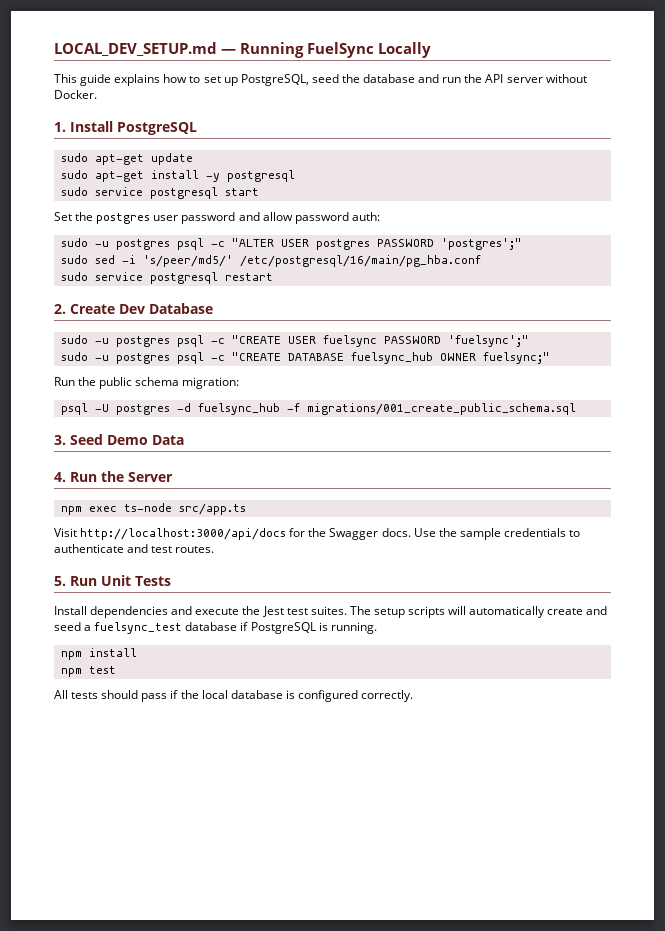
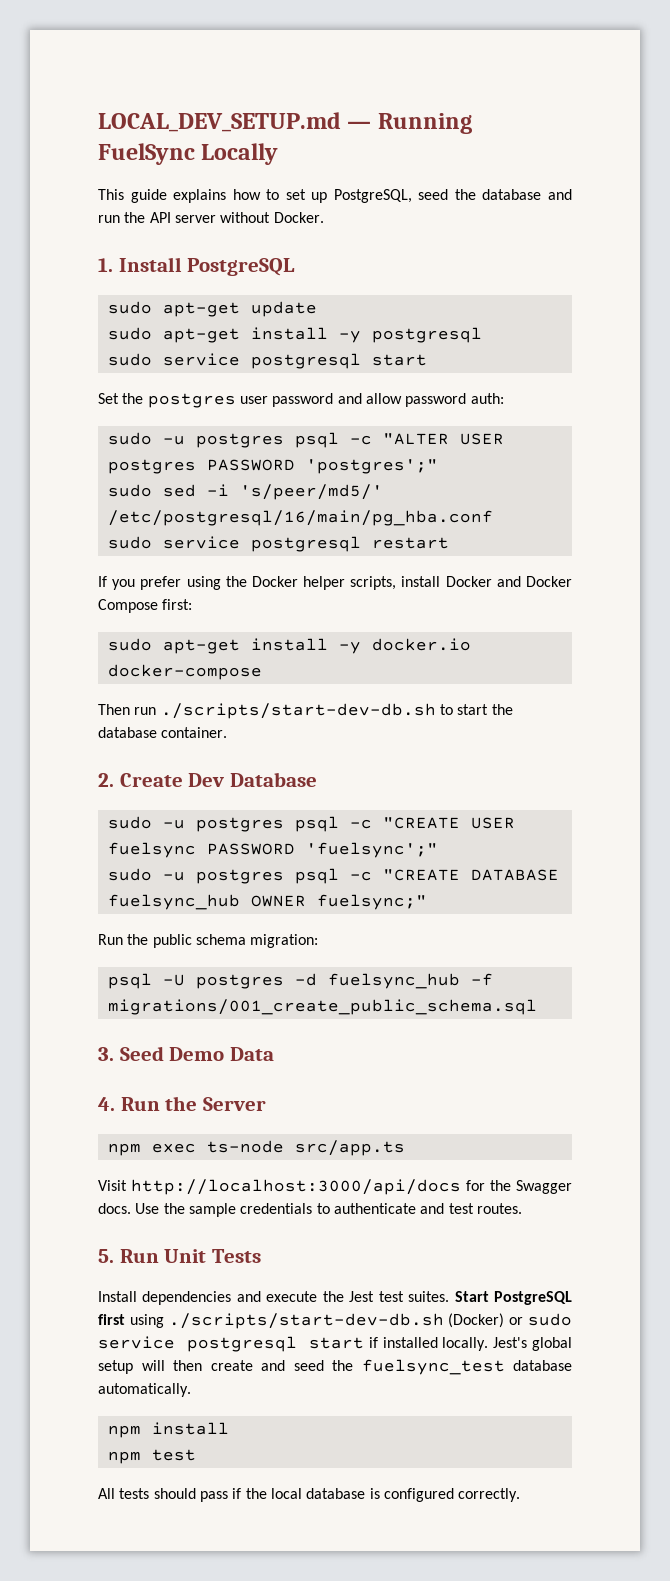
(273, 277) none -> [98,576,572,590] [98,599,193,613] [107,638,471,654] [107,664,262,680] [98,703,513,719] [98,727,228,738] // If you prefer using the Docker helper scripts, install Docker and Docker Compose first: // sudo apt-get install -y docker.io docker-compose // Then run ./scripts/start-dev-db.sh to start the database container.
[349,606,546,618] The setup scripts will automatically -> [454,1291,573,1305] [98,1313,572,1329] [98,1336,573,1352] [98,1360,202,1374] Start PostgreSQL first using ./scripts/start-dev-db.sh (Docker) or sudo service postgresql start if installed locally. Jest's global setup will then
[84,625,92,631] a -> [332,1360,353,1371] the
[240,622,377,634] if PostgreSQL is running. -> [98,1383,191,1397] automatically.

